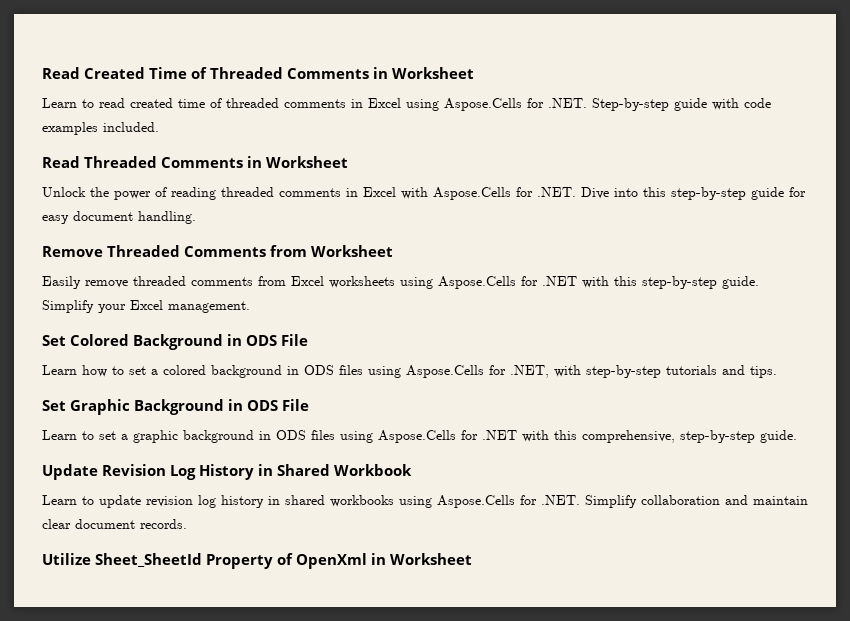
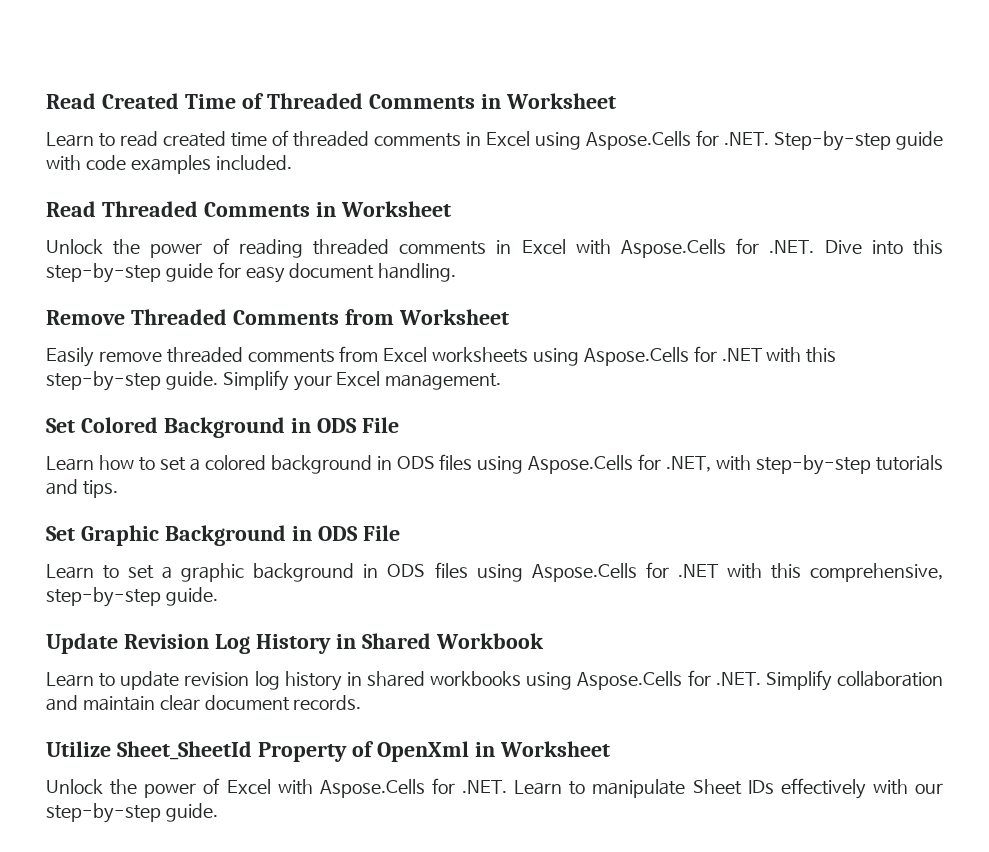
(472, 559) none -> [46,778,943,799] [46,803,218,823] // Unlock the power of Excel with Aspose.Cells for .NET. Learn to manipulate Sheet IDs effectively with our step-by-step guide.

